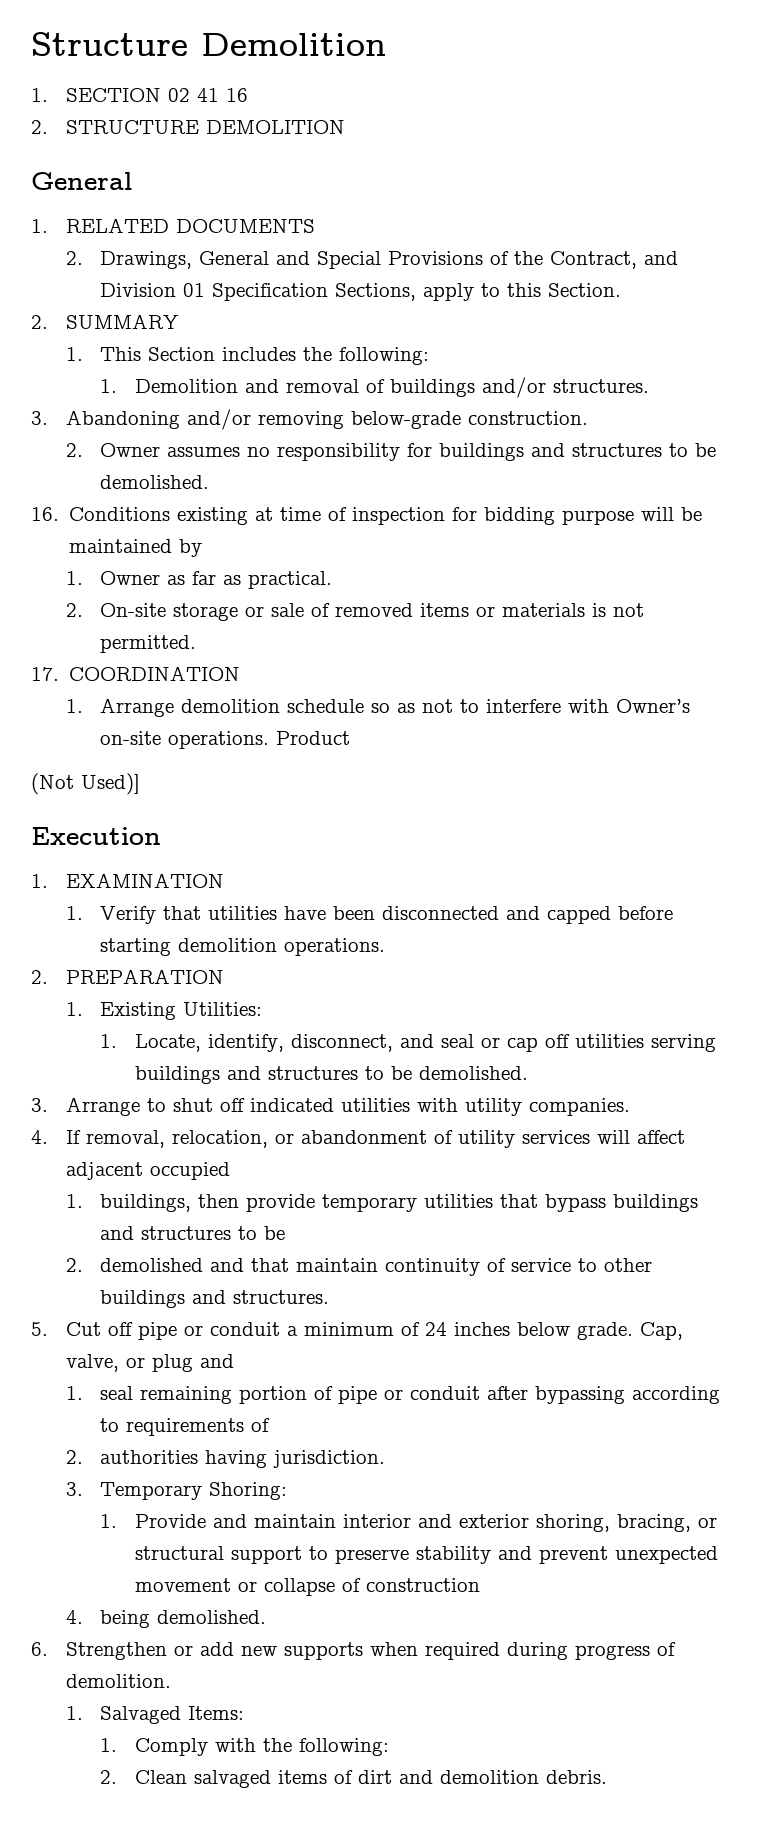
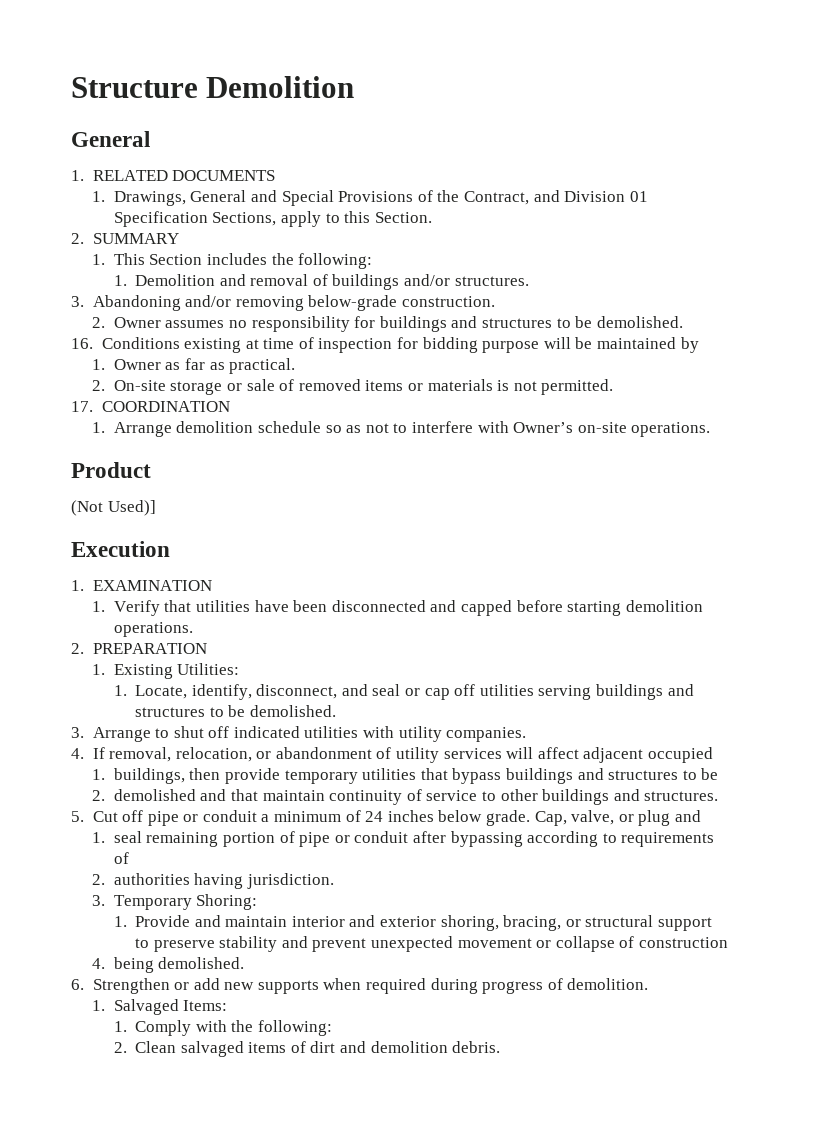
[31,88,248,102] [31,120,345,134] // 1. SECTION 02 41 16 // 2. STRUCTURE DEMOLITION -> (355, 87) none
[65,251,83,265] 2. -> [92,191,106,202] 1.
(270, 740) none -> (711, 429) //

